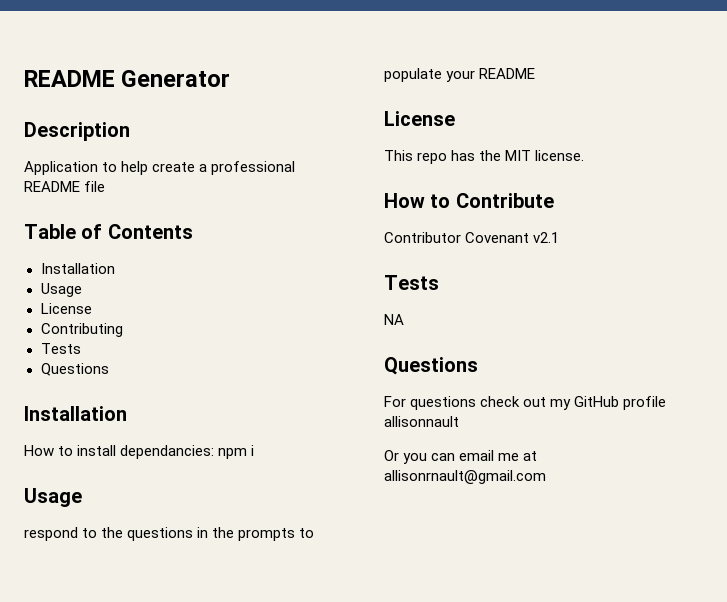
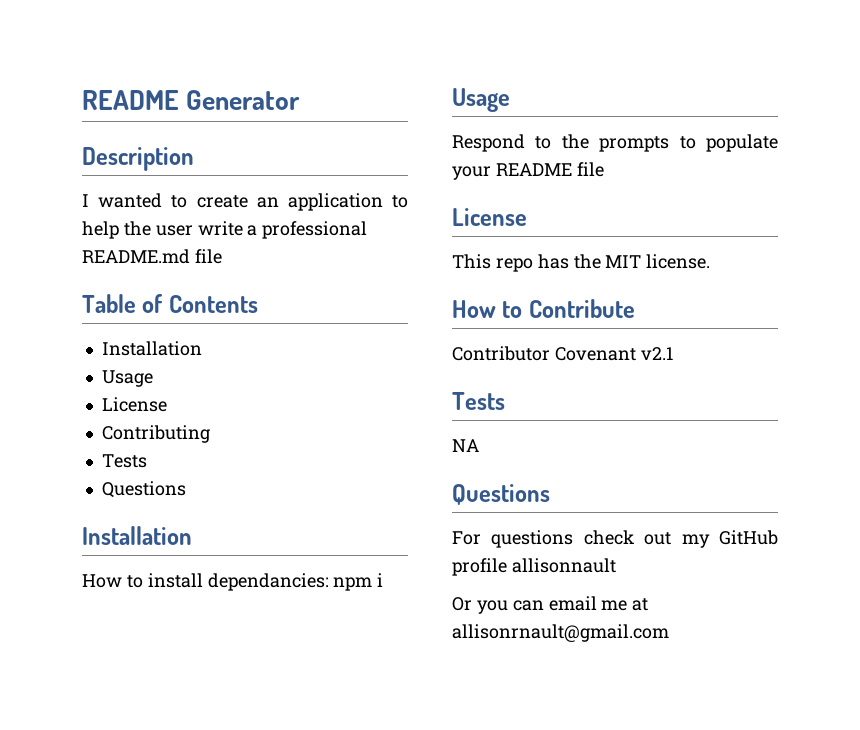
[24,161,196,175] Application to help create -> [82,193,409,211] [82,221,243,239] I wanted to create an application to help the user write
[24,181,80,192] README -> [82,249,190,264] README.md
[24,527,78,541] respond -> [452,134,525,152] Respond
[127,527,235,541] questions in the -> (589, 141) none
(536, 73) none -> [576,162,604,177] file

